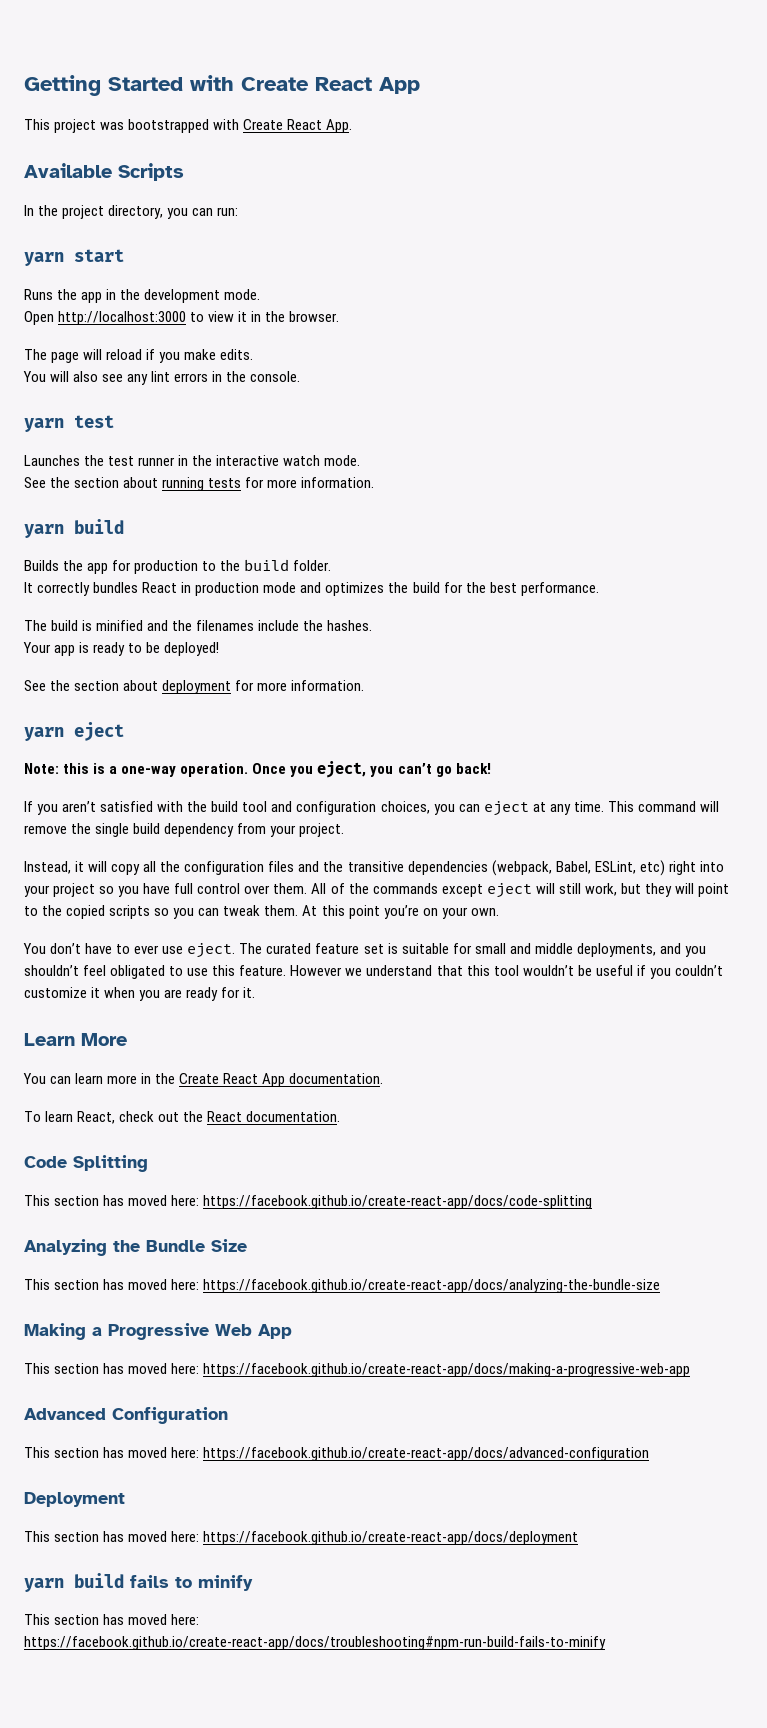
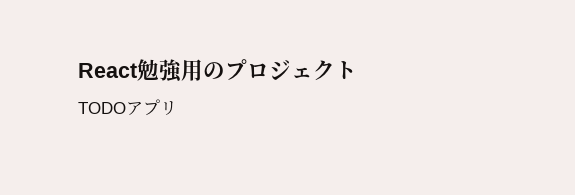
[24,75,420,96] [24,119,353,133] [24,163,184,181] [24,205,239,219] [24,249,124,266] [24,289,261,303] [24,311,340,325] [24,349,254,363] [23,371,301,385] [24,415,114,432] [24,455,361,466] [24,477,375,491] [24,519,124,538] [24,559,332,574] [24,582,599,596] [24,620,373,631] [23,642,220,656] [24,680,365,694] [24,722,124,741] [24,761,491,778] [24,801,719,816] [24,823,345,837] [24,860,724,876] [24,883,730,898] [24,905,499,919] [23,943,706,958] [24,965,723,979] [24,987,256,1001] [24,1033,127,1046] [23,1073,384,1087] [24,1111,341,1124] [24,1155,148,1172] [24,1195,593,1209] [24,1239,247,1256] [24,1279,661,1293] [24,1323,292,1340] [24,1363,691,1377] [24,1407,228,1424] [24,1447,650,1461] [24,1492,125,1507] [24,1531,579,1545] [24,1573,253,1592] [24,1614,200,1625] [24,1636,606,1650] Getting Started with Create React App // This project was bootstrapped with Create React App. // Available Scripts // In the project directory, you can run: // yarn start // Runs the app in the development mode. // Open http://localhost:3000 to view it in the browser. // The page will reload if you make edits. // You will also see any lint errors in the console. // yarn test // Launches the test runner in the interactive watch mode. // See the section about running tests for more information. // yarn build // Builds the app for production to the build folder. // It correctly bundles React in production mode and optimizes the build for the best performance. // The build is minified and the filenames include the hashes. // Your app is ready to be deployed! // See the section about deployment for more information. // yarn eject // Note: this is a one-way operation. Once you eject, you can’t go back! // If you aren’t satisfied with the build tool and configuration choices, you can eject at any time. This command will remove the single build dependency from your project. // Instead, it will copy all the configuration files and the transitive dependencies (webpack, Babel, ESLint, etc) right into your project so you have full control over them. All of the commands except eject will still work, but they will point to the copied scripts so you can tweak them. At this point you’re on your own. // You don’t have to ever use eject. The curated feature set is suitable for small and middle deployments, and you shouldn’t feel obligated to use this feature. However we understand that this tool wouldn’t be useful if you couldn’t customize it when you are ready for it. // Learn More // You can learn more in the Create React App documentation. // To learn React, check out the React documentation. // Code Splitting // This section has moved here: https://facebook.github.io/create-react-app/docs/code-splitting // Analyzing the Bundle Size // This section has moved here: https://facebook.github.io/create-react-app/docs/analyzing-the-bundle-size // Making a Progressive Web App // This section has moved here: https://facebook.github.io/create-react-app/docs/making-a-progressive-web-app // Advanced Configuration // This section has moved here: https://facebook.github.io/create-react-app/docs/advanced-configuration // Deployment // This section has moved here: https://facebook.github.io/create-react-app/docs/deployment // yarn build fails to minify // This section has moved here: https://facebook.github.io/create-react-app/docs/troubleshooting#npm-run-build-fails-to-minify -> [78,59,357,83] [78,99,177,116] React勉強用のプロジェクト // TODOアプリ

